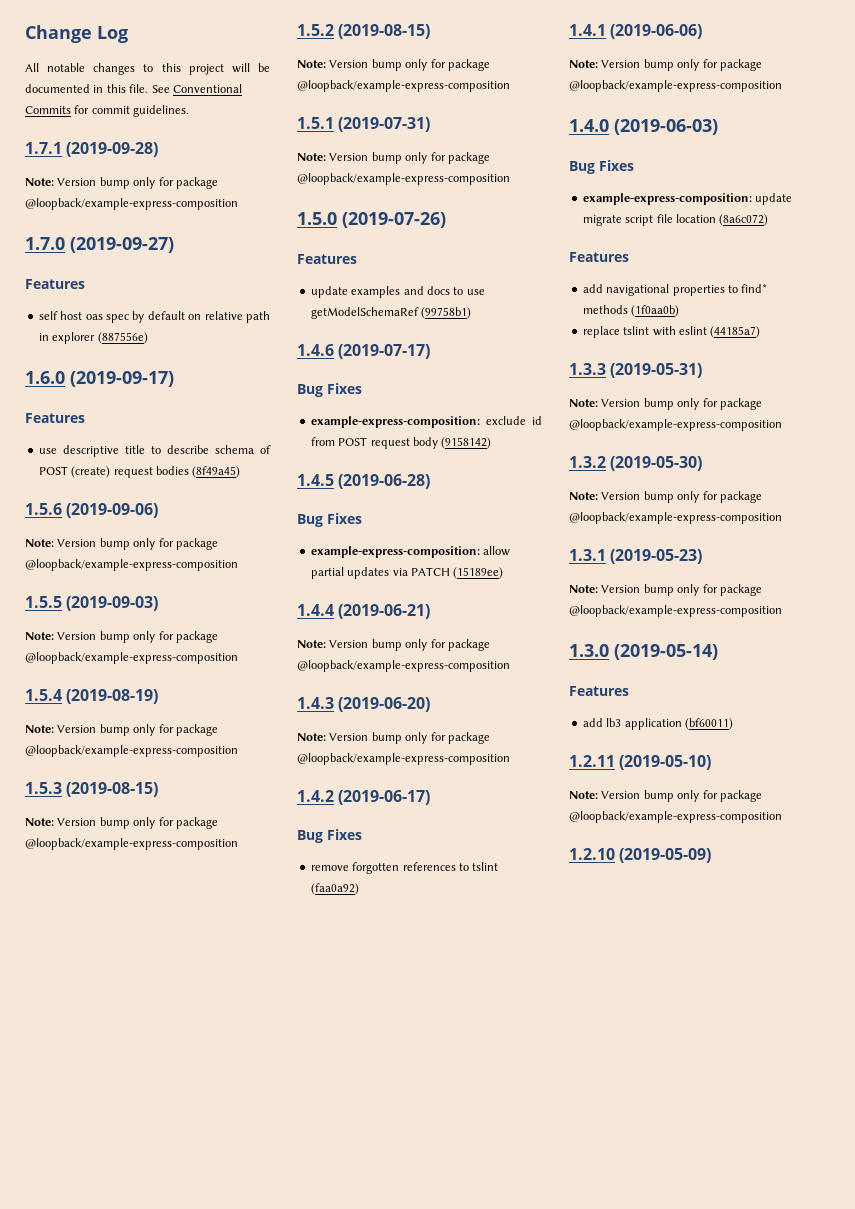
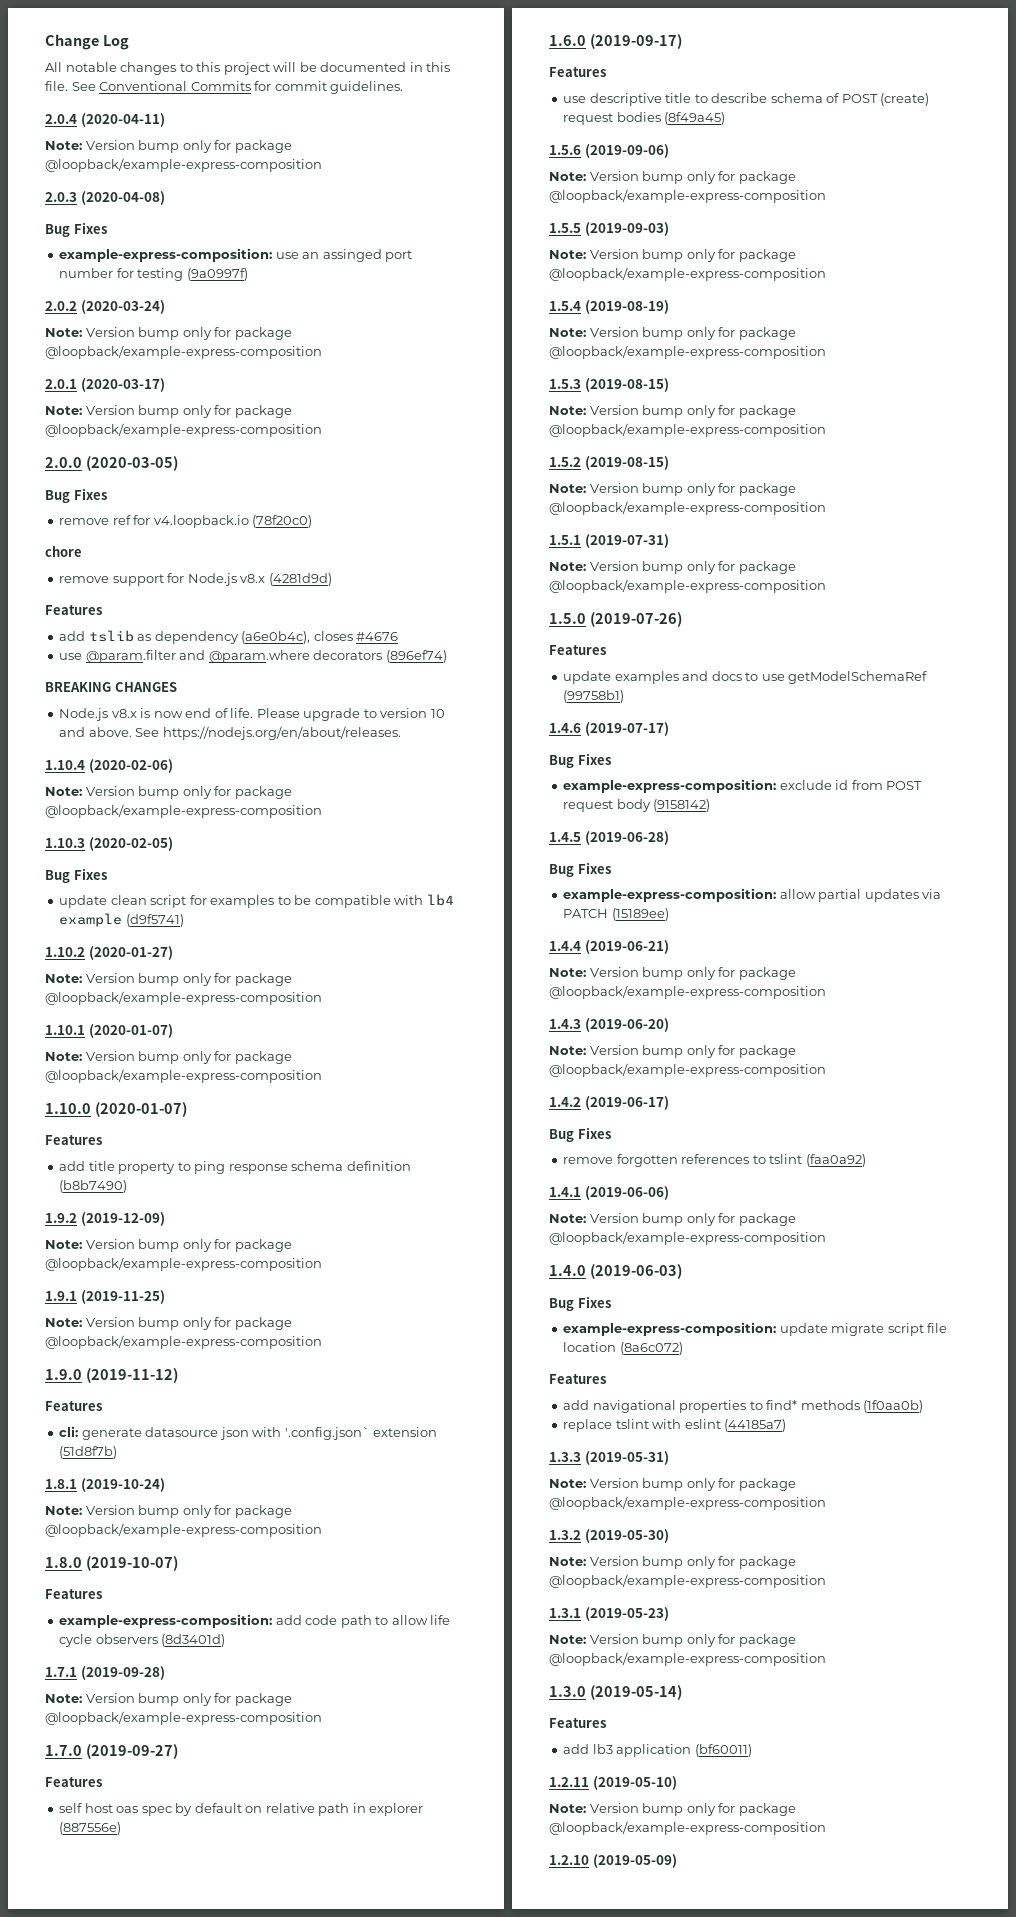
(190, 111) none -> [45,113,165,127] [45,140,292,153] [45,158,322,172] [45,191,165,205] [45,222,107,237] [59,248,413,262] [59,268,248,281] [45,300,165,314] [45,327,292,340] [45,345,322,359] [45,378,165,392] [45,405,292,418] [45,423,322,437] [45,456,178,471] [45,488,107,503] [59,515,313,528] [45,546,82,557] [59,573,332,586] [45,605,102,615] [59,630,399,644] [59,650,447,663] [45,682,177,692] [59,708,445,721] [59,726,401,740] [45,759,173,773] [45,786,292,799] [45,804,322,818] [45,837,173,851] [45,868,107,883] [59,894,454,908] [59,913,184,927] [45,946,173,960] [45,973,292,986] [45,991,322,1005] [45,1024,173,1038] [45,1051,292,1064] [45,1069,322,1083] [45,1102,187,1117] [45,1135,102,1145] [59,1161,411,1174] [59,1180,128,1193] [45,1212,165,1226] [45,1239,292,1252] [45,1257,322,1271] [45,1290,165,1304] [45,1317,292,1330] [45,1335,322,1349] [45,1368,178,1383] [45,1401,102,1411] [59,1426,438,1440] [59,1446,118,1459] [45,1478,165,1492] [45,1505,292,1518] [45,1523,322,1537] [45,1556,178,1571] [45,1589,102,1599] [59,1614,451,1628] [59,1634,226,1647] // 2.0.4 (2020-04-11) // Note: Version bump only for package @loopback/example-express-composition // 2.0.3 (2020-04-08) // Bug Fixes // example-express-composition: use an assinged port number for testing (9a0997f) // 2.0.2 (2020-03-24) // Note: Version bump only for package @loopback/example-express-composition // 2.0.1 (2020-03-17) // Note: Version bump only for package @loopback/example-express-composition // 2.0.0 (2020-03-05) // Bug Fixes // remove ref for v4.loopback.io (78f20c0) // chore // remove support for Node.js v8.x (4281d9d) // Features // add tslib as dependency (a6e0b4c), closes #4676 // use @param.filter and @param.where decorators (896ef74) // BREAKING CHANGES // Node.js v8.x is now end of life. Please upgrade to version 10 and above. See https://nodejs.org/en/about/releases. // 1.10.4 (2020-02-06) // Note: Version bump only for package @loopback/example-express-composition // 1.10.3 (2020-02-05) // Bug Fixes // update clean script for examples to be compatible with lb4 example (d9f5741) // 1.10.2 (2020-01-27) // Note: Version bump only for package @loopback/example-express-composition // 1.10.1 (2020-01-07) // Note: Version bump only for package @loopback/example-express-composition // 1.10.0 (2020-01-07) // Features // add title property to ping response schema definition (b8b7490) // 1.9.2 (2019-12-09) // Note: Version bump only for package @loopback/example-express-composition // 1.9.1 (2019-11-25) // Note: Version bump only for package @loopback/example-express-composition // 1.9.0 (2019-11-12) // Features // cli: generate datasource json with '.config.json` extension (51d8f7b) // 1.8.1 (2019-10-24) // Note: Version bump only for package @loopback/example-express-composition // 1.8.0 (2019-10-07) // Features // example-express-composition: add code path to allow life cycle observers (8d3401d)

